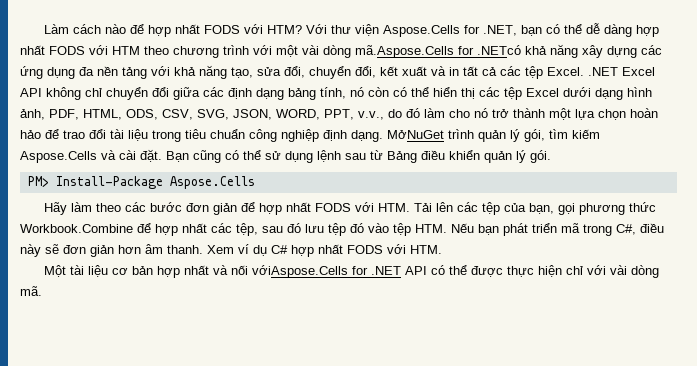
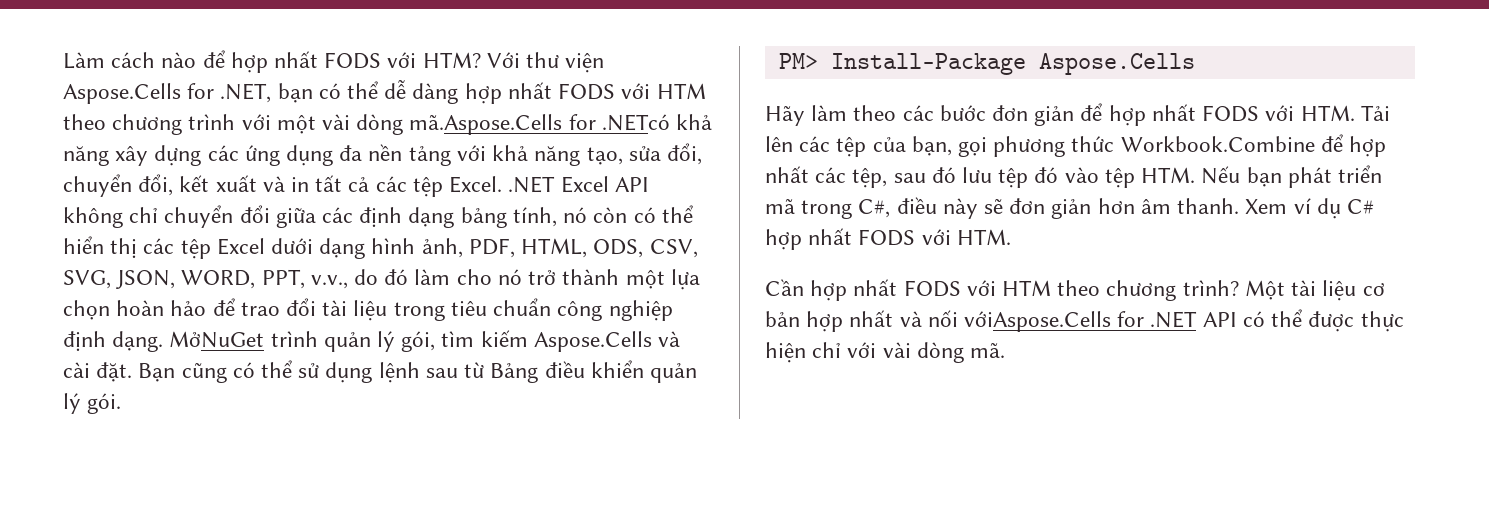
(442, 249) none -> [765,279,1239,301] Cần hợp nhất FODS với HTM theo chương trình?

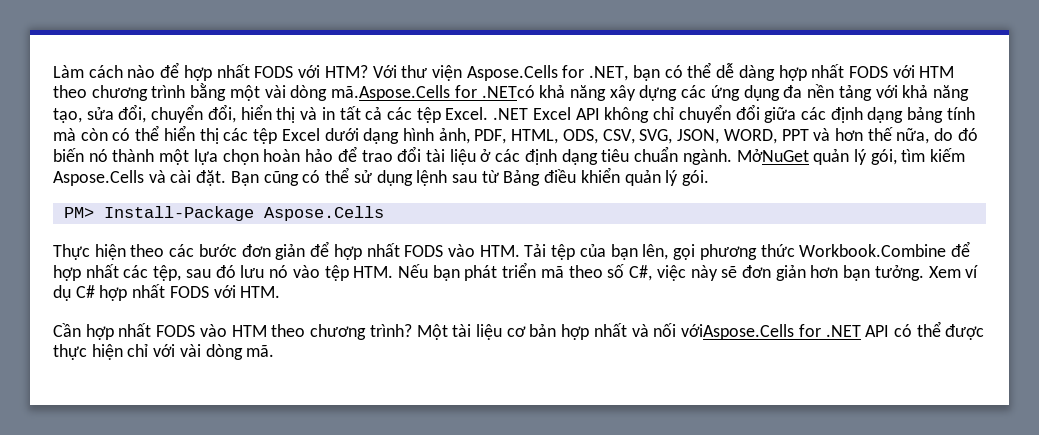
[241,114,271,130] với -> [190,83,227,101] bằng
[179,175,257,192] kết xuất -> [240,104,296,123] hiển thị
[512,207,588,227] tính, nó -> [946,107,975,120] [53,128,76,141] tính mà
[261,269,557,289] PPT, v.v., do đó làm cho nó trở -> [781,127,978,144] [53,148,108,162] PPT và hơn thế nữa, do đó biến nó
[393,298,673,321] [63,331,318,352] trong tiêu chuẩn công nghiệp định dạng. MởNuGet trình -> [480,146,809,165] ở các định dạng tiêu chuẩn ngành. MởNuGet
[765,105,848,126] Hãy làm -> [53,244,126,260] Thực hiện
[1265,105,1295,121] với -> [447,244,475,257] vào
[765,136,952,157] lên các tệp của bạn, -> [551,244,669,260] tệp của bạn lên,
[998,167,1059,188] tệp đó -> [269,265,289,278] nó
[801,197,937,219] trong C#, điều -> [568,264,686,281] theo số C#, việc
[1140,198,1240,214] âm thanh. -> [843,265,924,281] bạn tưởng.
[966,280,996,296] với -> [199,324,227,337] vào

